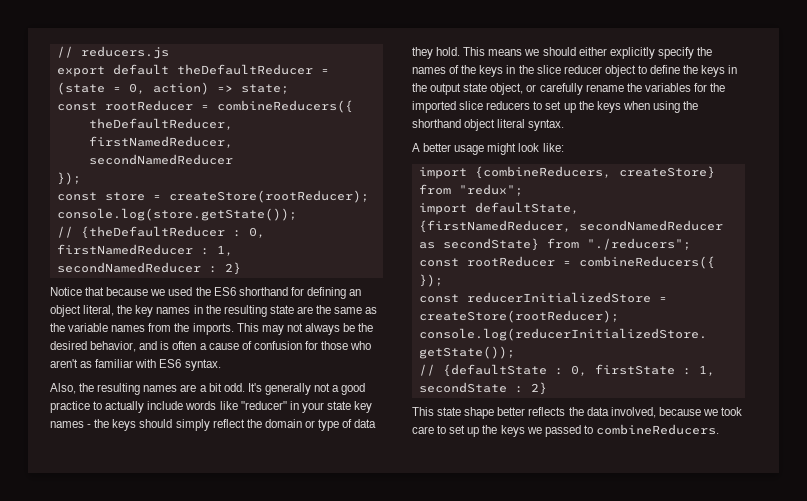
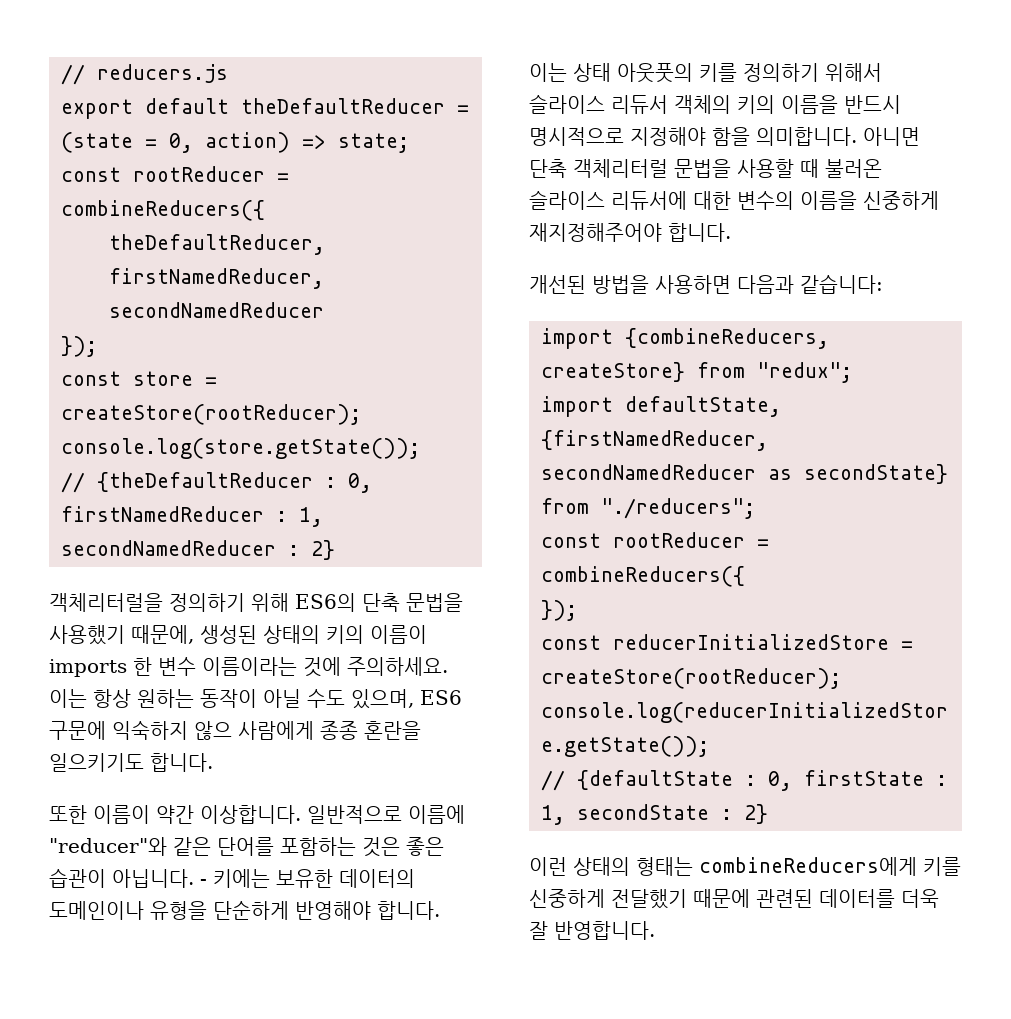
[50,287,362,299] [50,305,378,317] [50,323,374,335] [50,341,372,352] [50,359,221,371] [50,383,366,395] [50,401,373,413] [50,419,377,431] [412,47,712,59] [412,65,738,77] [412,83,726,95] [412,101,699,113] [412,119,565,131] [412,143,564,155] Notice that because we used the ES6 shorthand for defining an object literal, the key names in the resulting state are the same as the variable names from the imports. This may not always be the desired behavior, and is often a cause of confusion for those who aren't as familiar with ES6 syntax. // Also, the resulting names are a bit odd. It's generally not a good practice to actually include words like "reducer" in your state key names - the keys should simply reflect the domain or type of data they hold. This means we should either explicitly specify the names of the keys in the slice reducer object to define the keys in the output state object, or carefully rename the variables for the imported slice reducers to set up the keys when using the shorthand object literal syntax. // A better usage might look like: -> [49,593,463,612] [49,625,427,645] [49,657,448,677] [49,689,462,709] [49,720,421,740] [49,753,213,772] [49,805,465,824] [49,837,444,857] [49,868,415,888] [49,900,440,920] [529,63,882,83] [529,94,901,114] [529,127,920,146] [529,159,882,178] [529,190,939,210] [529,223,731,242] [529,274,883,294] 객체리터럴을 정의하기 위해 ES6의 단축 문법을 사용했기 때문에, 생성된 상태의 키의 이름이 imports 한 변수 이름이라는 것에 주의하세요. 이는 항상 원하는 동작이 아닐 수도 있으며, ES6 구문에 익숙하지 않으 사람에게 종종 혼란을 일으키기도 합니다. // 또한 이름이 약간 이상합니다. 일반적으로 이름에 "reducer"와 같은 단어를 포함하는 것은 좋은 습관이 아닙니다. - 키에는 보유한 데이터의 도메인이나 유형을 단순하게 반영해야 합니다. 이는 상태 아웃풋의 키를 정의하기 위해서 슬라이스 리듀서 객체의 키의 이름을 반드시 명시적으로 지정해야 함을 의미합니다. 아니면 단축 객체리터럴 문법을 사용할 때 불러온 슬라이스 리듀서에 대한 변수의 이름을 신중하게 재지정해주어야 합니다. // 개선된 방법을 사용하면 다음과 같습니다:
[412,407,743,419] [412,424,719,437] This state shape better reflects the data involved, because we took care to set up the keys we passed to combineReducers. -> [529,857,961,876] [529,889,939,909] [529,921,655,940] 이런 상태의 형태는 combineReducers에게 키를 신중하게 전달했기 때문에 관련된 데이터를 더욱 잘 반영합니다.

